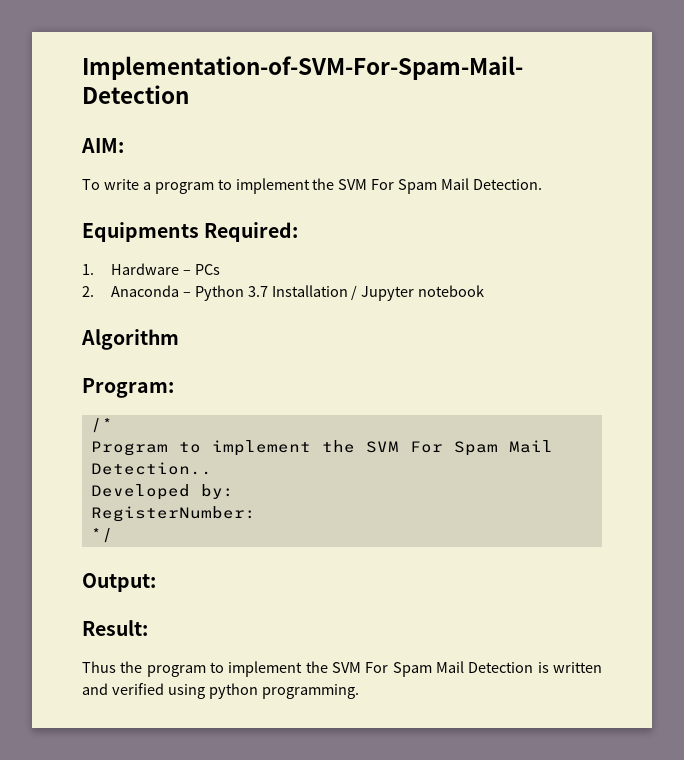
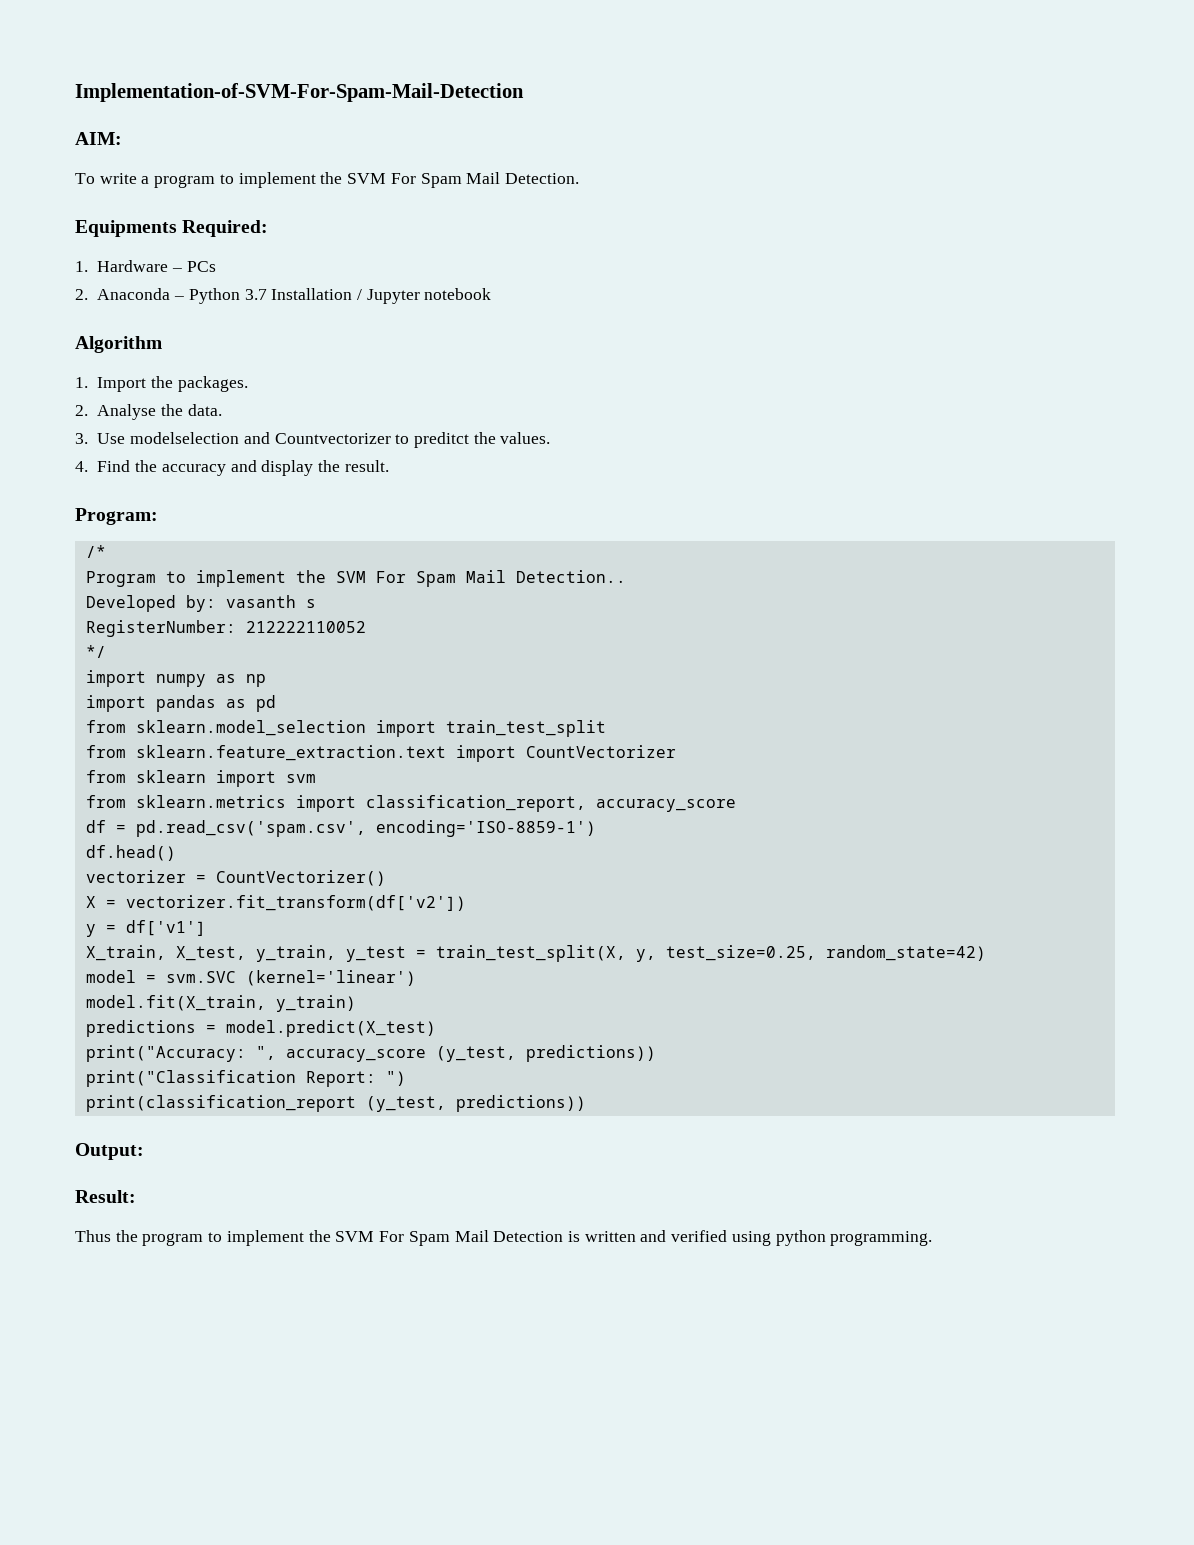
(179, 339) none -> [75,376,248,392] [75,404,222,420] [75,432,551,448] [75,460,389,476] // 1. Import the packages. // 2. Analyse the data. // 3. Use modelselection and Countvectorizer to preditct the values. // 4. Find the accuracy and display the result.
(234, 491) none -> [225,595,316,608] vasanth s
(256, 514) none -> [245,621,366,633] 212222110052
(113, 535) none -> [85,670,266,687] [85,695,276,712] [85,720,606,737] [85,745,676,762] [85,770,316,787] [85,795,736,812] [85,820,596,837] [85,845,176,861] [85,870,386,886] [85,895,466,911] [85,920,206,937] [85,945,986,962] [85,970,416,986] [85,995,356,1012] [85,1020,436,1037] [85,1045,656,1062] [85,1070,406,1087] [85,1095,586,1112] // import numpy as np // import pandas as pd // from sklearn.model_selection import train_test_split // from sklearn.feature_extraction.text import CountVectorizer // from sklearn import svm // from sklearn.metrics import classification_report, accuracy_score // df = pd.read_csv('spam.csv', encoding='ISO-8859-1') // df.head() // vectorizer = CountVectorizer() // X = vectorizer.fit_transform(df['v2']) // y = df['v1'] // X_train, X_test, y_train, y_test = train_test_split(X, y, test_size=0.25, random_state=42) // model = svm.SVC (kernel='linear') // model.fit(X_train, y_train) // predictions = model.predict(X_test) // print("Accuracy: ", accuracy_score (y_test, predictions)) // print("Classification Report: ") // print(classification_report (y_test, predictions))

